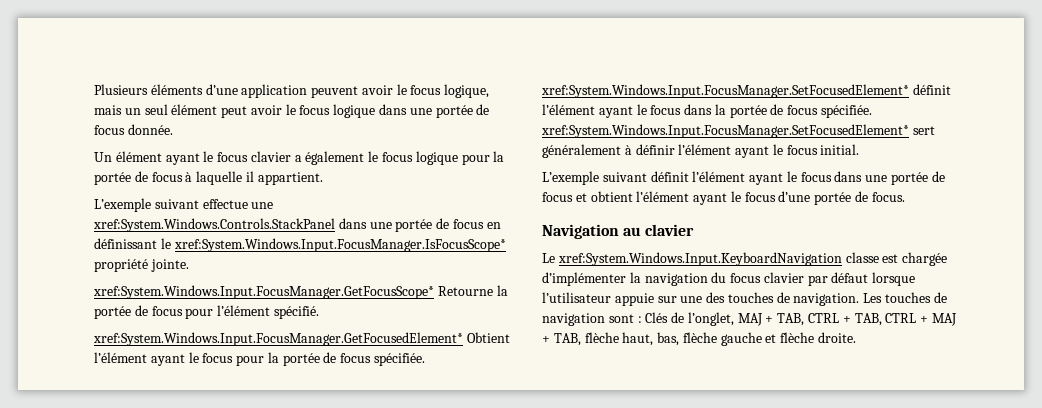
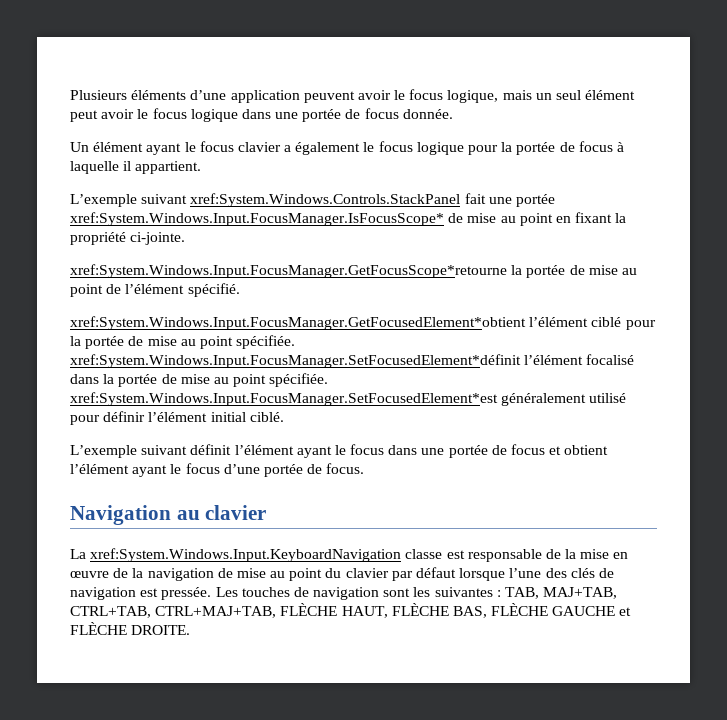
[202,199,274,209] [93,218,501,232] [94,238,506,252] [94,259,189,272] [93,285,508,299] [94,305,319,319] [93,332,510,346] [94,352,426,366] [541,84,951,98] [542,104,873,118] [541,124,935,138] [542,144,860,158] effectue une xref:System.Windows.Controls.StackPanel dans une portée de focus en définissant le xref:System.Windows.Input.FocusManager.IsFocusScope* propriété jointe. // xref:System.Windows.Input.FocusManager.GetFocusScope* Retourne la portée de focus pour l’élément spécifié. // xref:System.Windows.Input.FocusManager.GetFocusedElement* Obtient l’élément ayant le focus pour la portée de focus spécifiée. xref:System.Windows.Input.FocusManager.SetFocusedElement* définit l’élément ayant le focus dans la portée de focus spécifiée. xref:System.Windows.Input.FocusManager.SetFocusedElement* sert généralement à définir l’élément ayant le focus initial. -> [190,193,555,207] [70,212,627,226] [70,232,186,245] [70,264,637,278] [70,283,240,297] [70,316,656,330] [70,335,296,349] [70,354,635,368] [70,373,329,387] [70,392,627,406] [70,411,284,425] xref:System.Windows.Controls.StackPanel fait une portée xref:System.Windows.Input.FocusManager.IsFocusScope* de mise au point en fixant la propriété ci-jointe. // xref:System.Windows.Input.FocusManager.GetFocusScope*retourne la portée de mise au point de l’élément spécifié. // xref:System.Windows.Input.FocusManager.GetFocusedElement*obtient l’élément ciblé pour la portée de mise au point spécifiée. xref:System.Windows.Input.FocusManager.SetFocusedElement*définit l’élément focalisé dans la portée de mise au point spécifiée. xref:System.Windows.Input.FocusManager.SetFocusedElement*est généralement utilisé pour définir l’élément initial ciblé.
[542,253,555,263] Le -> [70,549,86,559] La
[902,252,948,266] [542,272,916,286] [542,292,860,306] chargée d’implémenter la navigation du focus clavier par défaut lorsque l’utilisateur appuie sur une des touches de navigation. -> [467,549,629,562] [70,567,614,581] [70,587,212,600] responsable de la mise en œuvre de la navigation de mise au point du clavier par défaut lorsque l’une des clés de navigation est pressée.
[637,312,957,326] [542,332,857,346] : Clés de l’onglet, MAJ + TAB, CTRL + TAB, CTRL + MAJ + TAB, flèche haut, bas, flèche gauche et flèche droite. -> [413,587,618,599] [70,603,632,618] [70,622,191,635] les suivantes : TAB, MAJ+TAB, CTRL+TAB, CTRL+MAJ+TAB, FLÈCHE HAUT, FLÈCHE BAS, FLÈCHE GAUCHE et FLÈCHE DROITE.

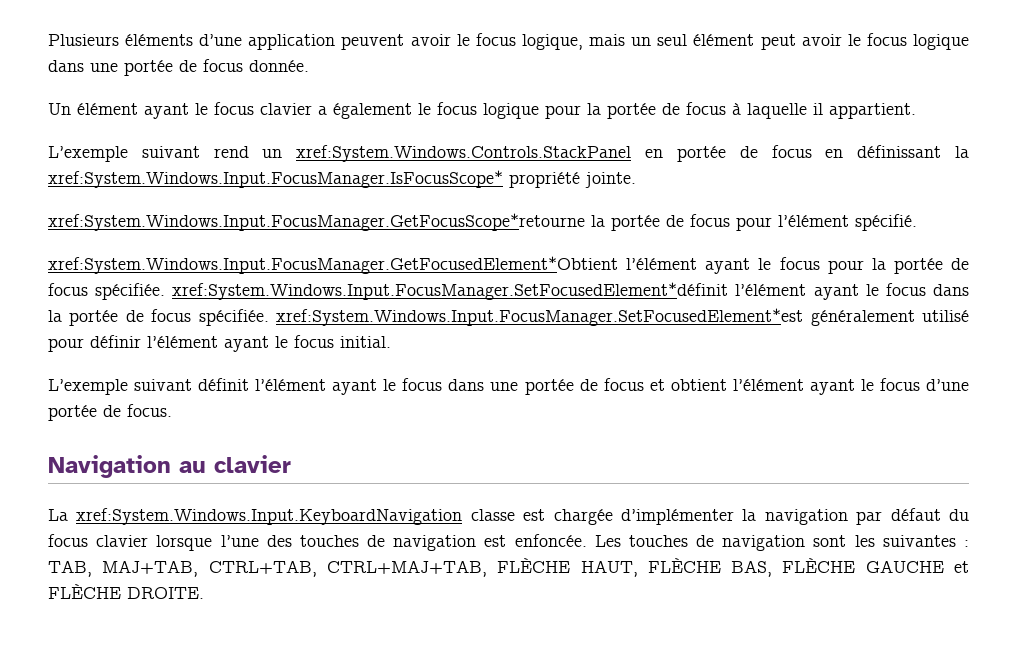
[190,193,555,207] [70,212,627,226] [70,232,186,245] [70,264,637,278] [70,283,240,297] [70,316,656,330] [70,335,296,349] [70,354,635,368] xref:System.Windows.Controls.StackPanel fait une portée xref:System.Windows.Input.FocusManager.IsFocusScope* de mise au point en fixant la propriété ci-jointe. // xref:System.Windows.Input.FocusManager.GetFocusScope*retourne la portée de mise au point de l’élément spécifié. // xref:System.Windows.Input.FocusManager.GetFocusedElement*obtient l’élément ciblé pour la portée de mise au point spécifiée. xref:System.Windows.Input.FocusManager.SetFocusedElement*définit l’élément focalisé -> [213,145,970,162] [48,170,636,188] [48,213,917,231] [48,256,969,274] [48,282,926,300] rend un xref:System.Windows.Controls.StackPanel en portée de focus en définissant la xref:System.Windows.Input.FocusManager.IsFocusScope* propriété jointe. // xref:System.Windows.Input.FocusManager.GetFocusScope*retourne la portée de focus pour l’élément spécifié. // xref:System.Windows.Input.FocusManager.GetFocusedElement*Obtient l’élément ayant le focus pour la portée de focus spécifiée. xref:System.Windows.Input.FocusManager.SetFocusedElement*définit l’élément ayant le focus
[180,374,267,387] mise au point -> [151,309,192,322] focus
[210,412,284,422] initial ciblé. -> [224,335,391,352] ayant le focus initial.
[467,549,629,562] [70,567,457,581] responsable de la mise en œuvre de la navigation de mise au point du clavier par défaut -> [553,508,969,525] [48,534,149,547] chargée d’implémenter la navigation par défaut du focus clavier
[570,568,595,578] clés -> [299,535,359,547] touches
[161,587,212,600] pressée. -> [514,534,587,547] enfoncée.

